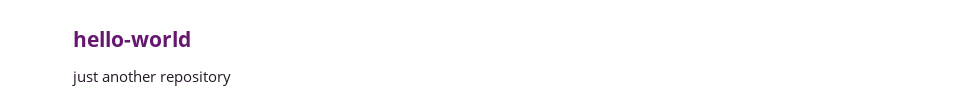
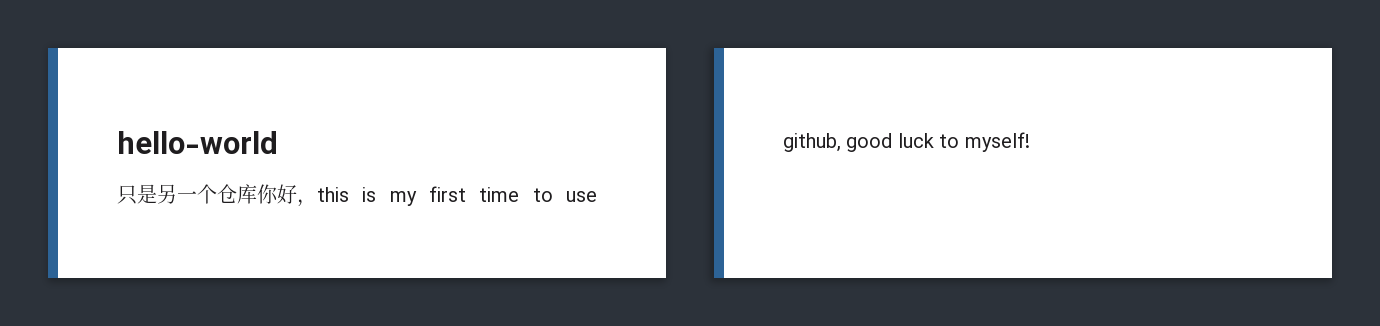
[72,70,232,86] just another repository -> [117,184,597,207] [783,132,1030,152] 只是另一个仓库你好，this is my first time to use github, good luck to myself!

